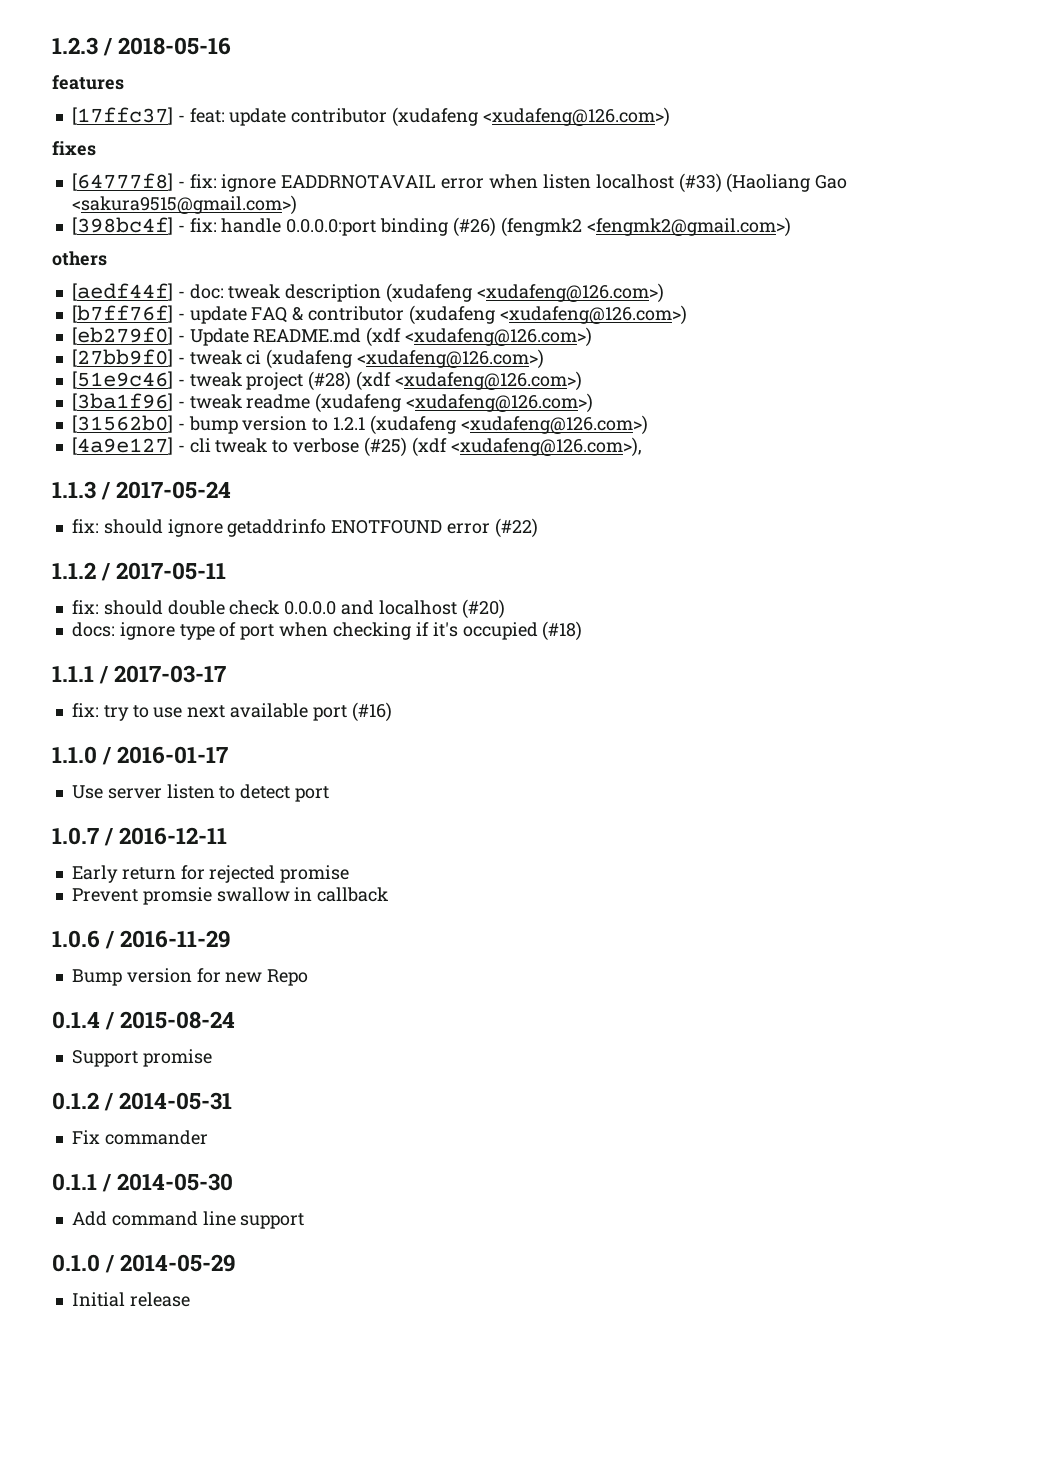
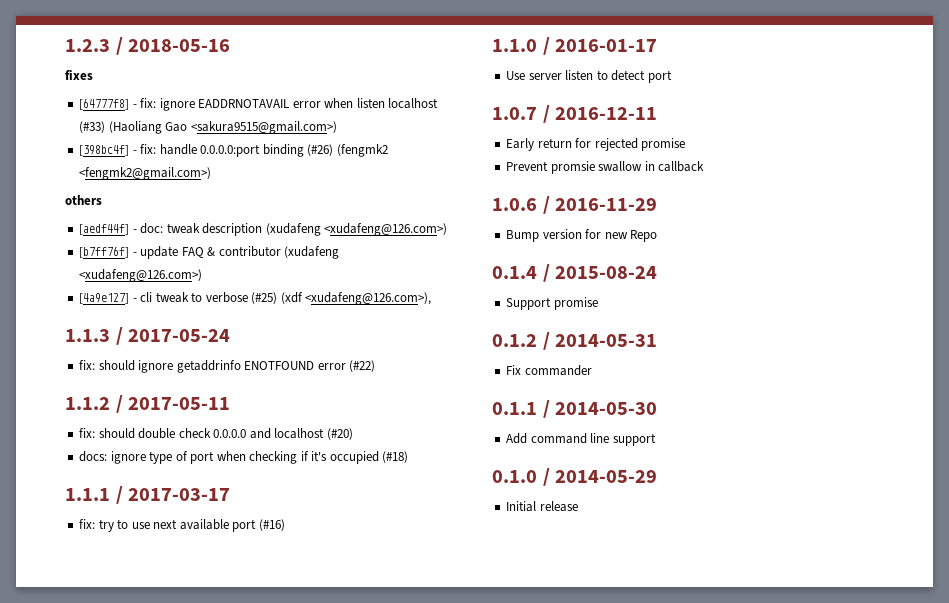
[52,75,124,90] [71,107,670,127] // features // [17ffc37] - feat: update contributor (xudafeng <xudafeng@126.com>) -> (231, 45) none
[71,327,593,347] [71,349,545,369] [71,371,582,391] [71,393,594,413] [71,415,648,435] // [eb279f0] - Update README.md (xdf <xudafeng@126.com>) // [27bb9f0] - tweak ci (xudafeng <xudafeng@126.com>) // [51e9c46] - tweak project (#28) (xdf <xudafeng@126.com>) // [3ba1f96] - tweak readme (xudafeng <xudafeng@126.com>) // [31562b0] - bump version to 1.2.1 (xudafeng <xudafeng@126.com>) -> (203, 275) none

